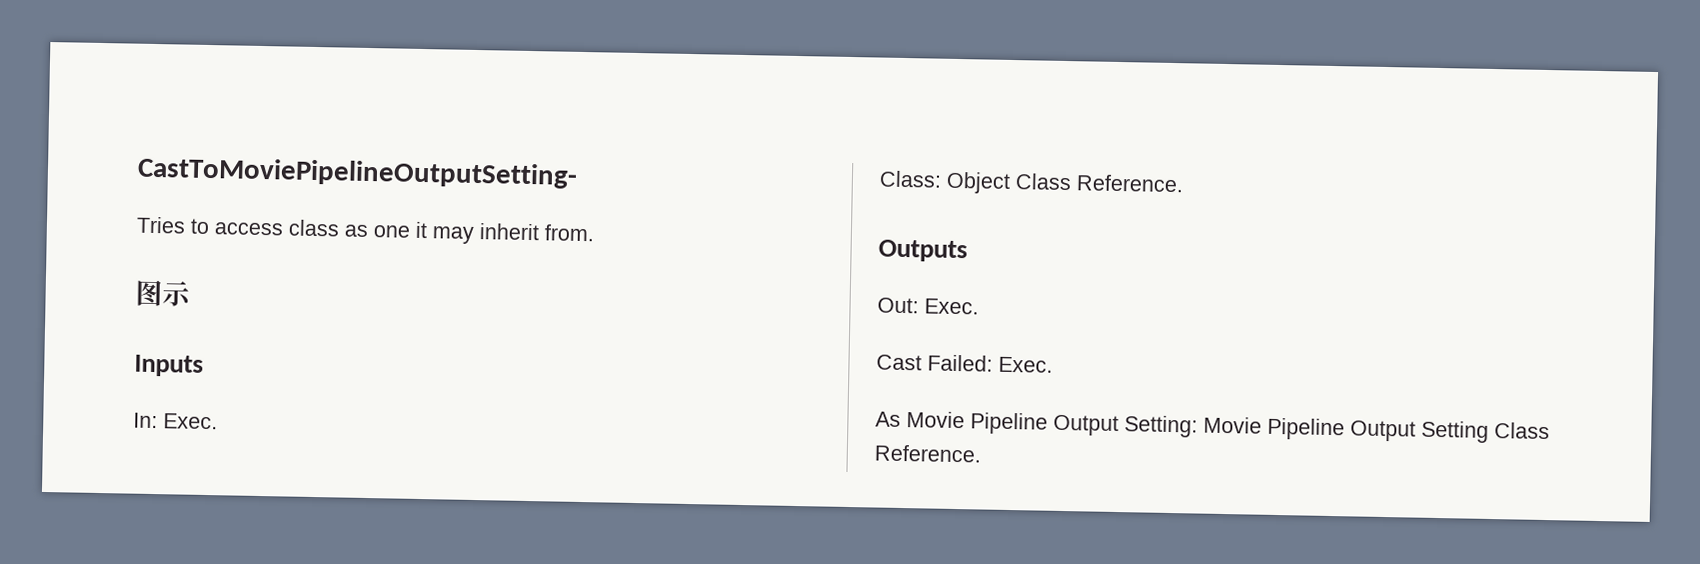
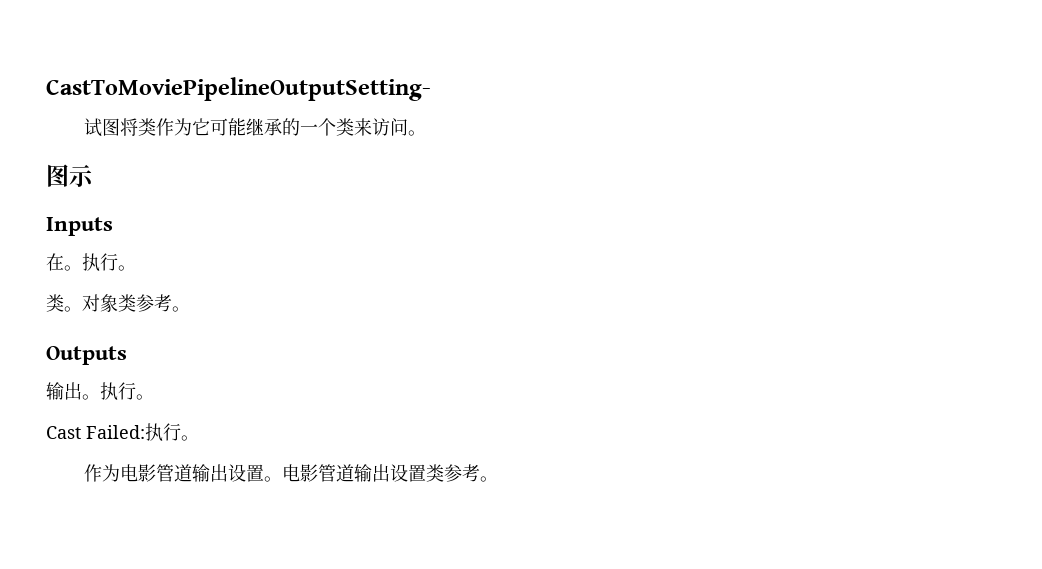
[136,216,595,244] [135,279,192,307] [134,354,204,377] [133,412,218,430] [879,170,1184,194] [878,239,968,263] [877,297,979,315] [876,354,1053,373] [875,411,1550,443] [874,444,981,463] Tries to access class as one it may inherit from. // 图示 // Inputs // In: Exec. // Class: Object Class Reference. // Outputs // Out: Exec. // Cast Failed: Exec. // As Movie Pipeline Output Setting: Movie Pipeline Output Setting Class Reference. -> [84,118,427,137] [46,164,94,187] [46,217,113,236] [46,253,136,271] [46,294,190,312] [46,346,127,365] [46,382,154,400] [46,423,199,441] [84,464,499,482] 试图将类作为它可能继承的一个类来访问。 // 图示 // Inputs // 在。执行。 // 类。对象类参考。 // Outputs // 输出。执行。 // Cast Failed:执行。 // 作为电影管道输出设置。电影管道输出设置类参考。

